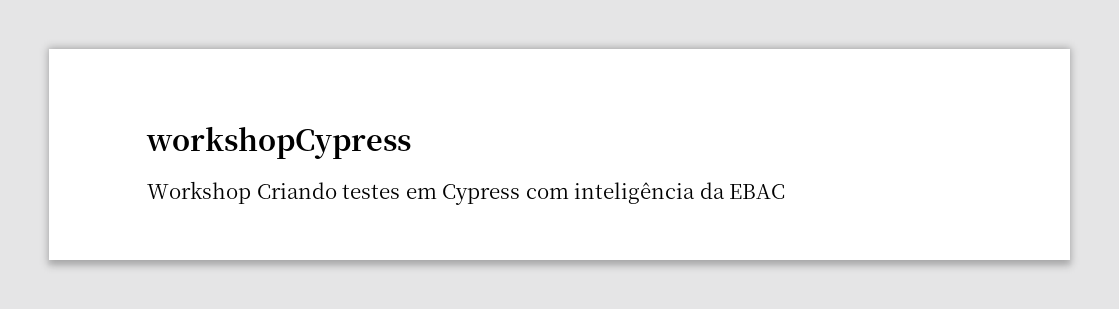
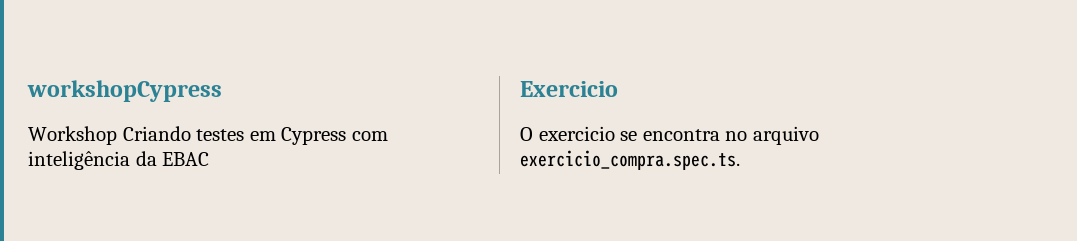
(786, 191) none -> [520,81,618,97] [520,126,819,145] [520,150,740,170] // Exercicio // O exercicio se encontra no arquivo exercicio_compra.spec.ts.

